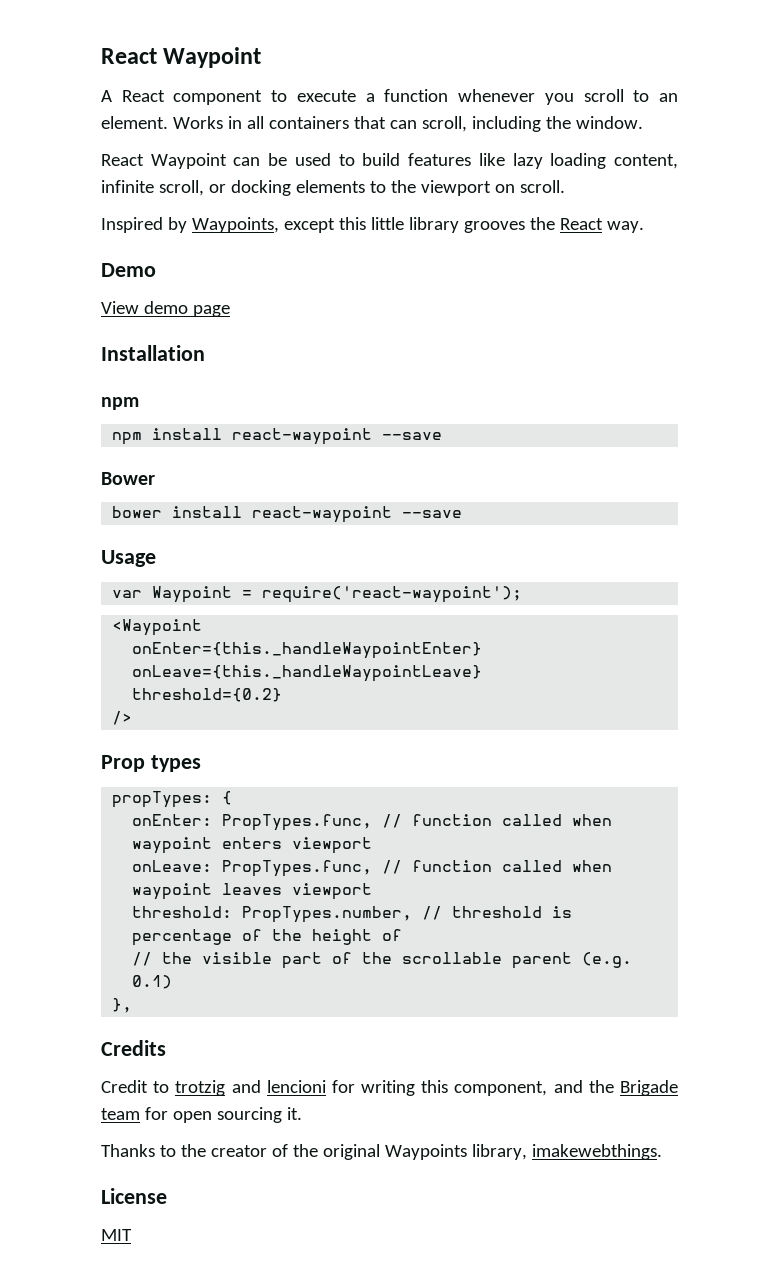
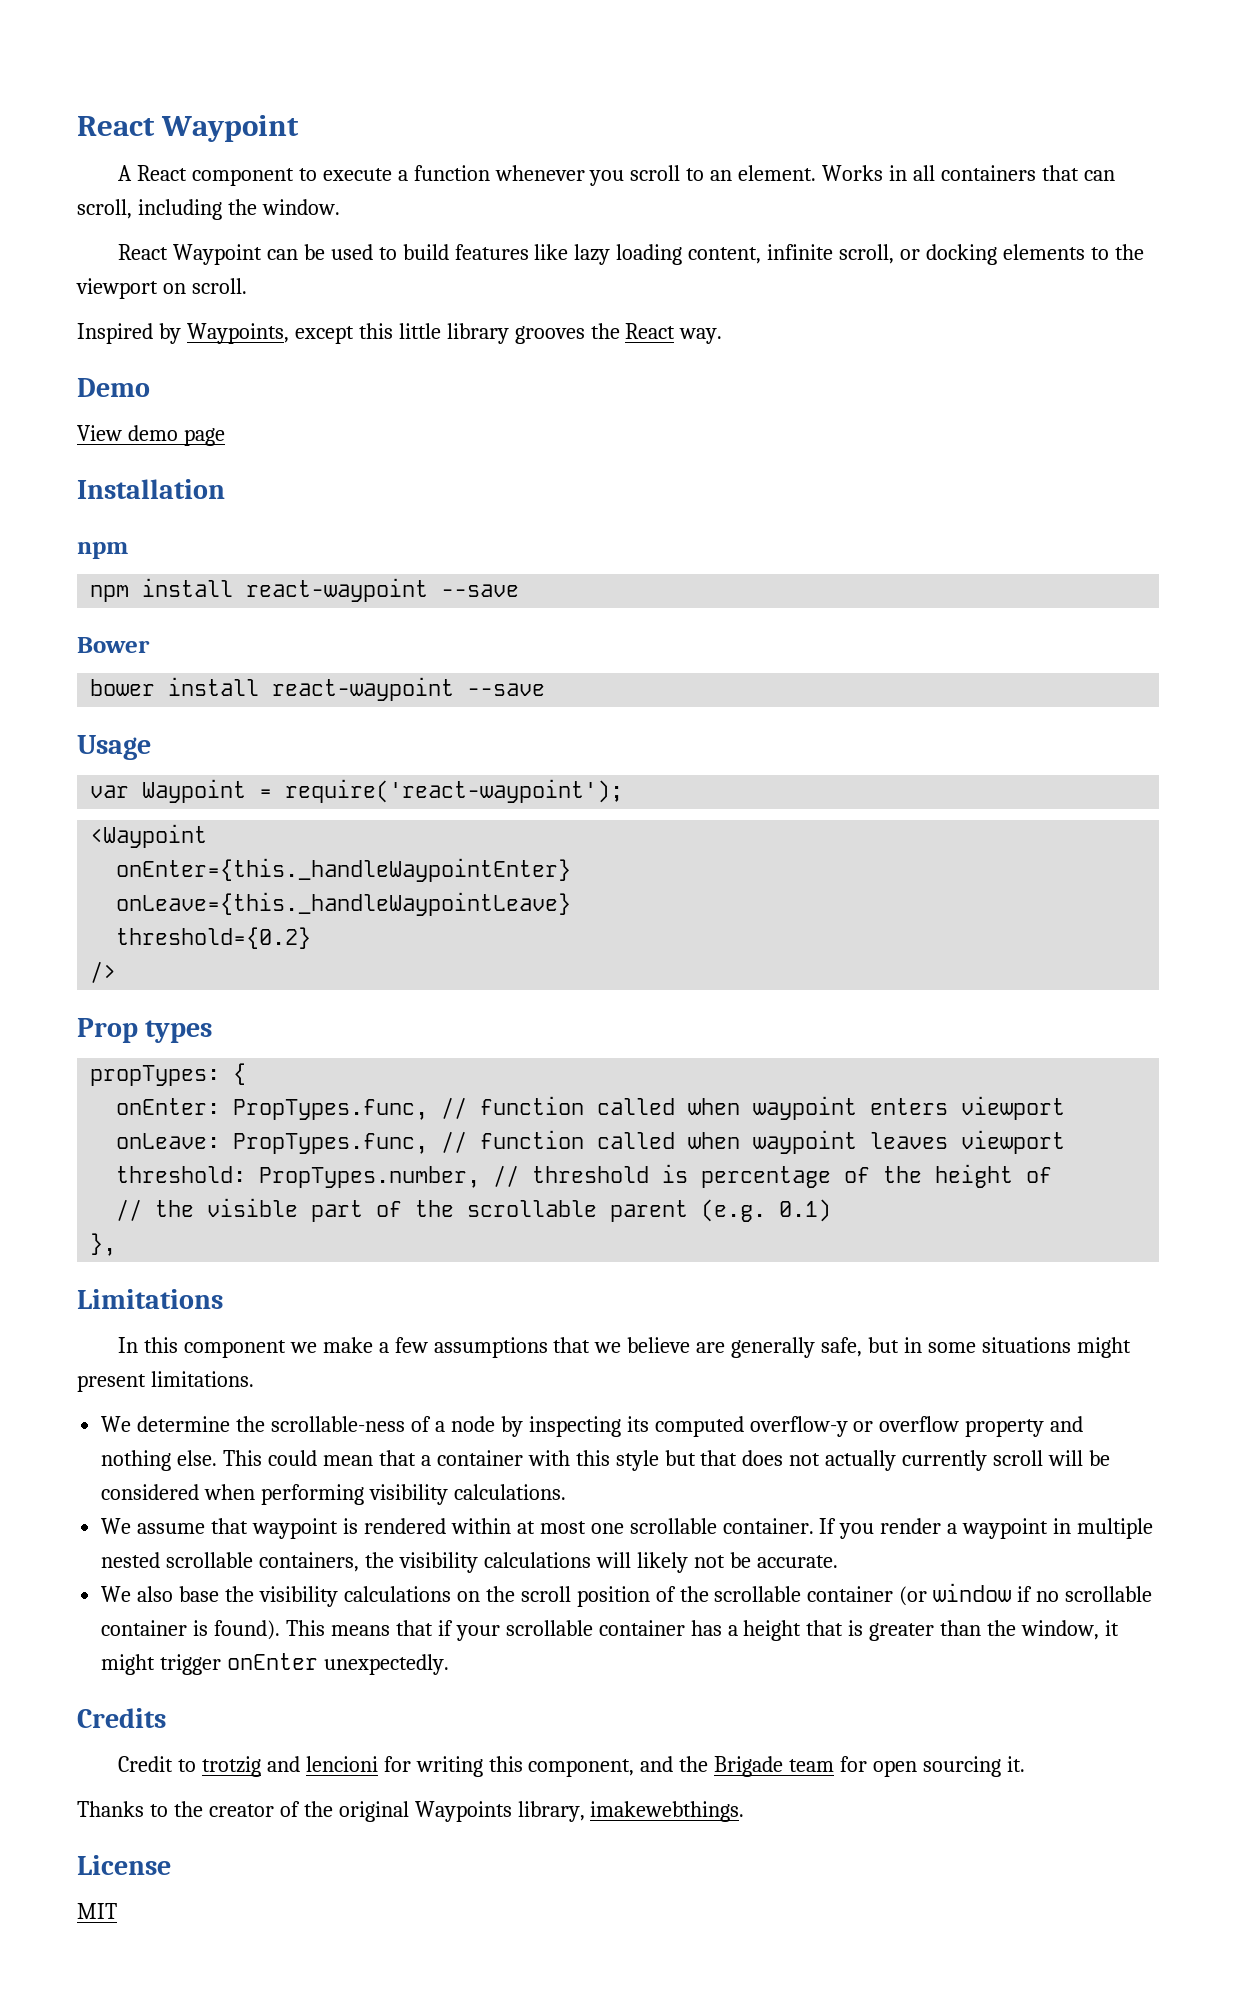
(133, 1005) none -> [77,1289,223,1309] [117,1337,1131,1358] [77,1371,254,1392] [101,1416,1084,1437] [101,1450,1111,1471] [101,1484,566,1505] [101,1518,1154,1539] [101,1552,838,1573] [101,1583,1153,1607] [101,1620,1120,1641] [101,1653,450,1675] // Limitations // In this component we make a few assumptions that we believe are generally safe, but in some situations might present limitations. // We determine the scrollable-ness of a node by inspecting its computed overflow-y or overflow property and nothing else. This could mean that a container with this style but that does not actually currently scroll will be considered when performing visibility calculations. // We assume that waypoint is rendered within at most one scrollable container. If you render a waypoint in multiple nested scrollable containers, the visibility calculations will likely not be accurate. // We also base the visibility calculations on the scroll position of the scrollable container (or window if no scrollable container is found). This means that if your scrollable container has a height that is greater than the window, it might trigger onEnter unexpectedly.

